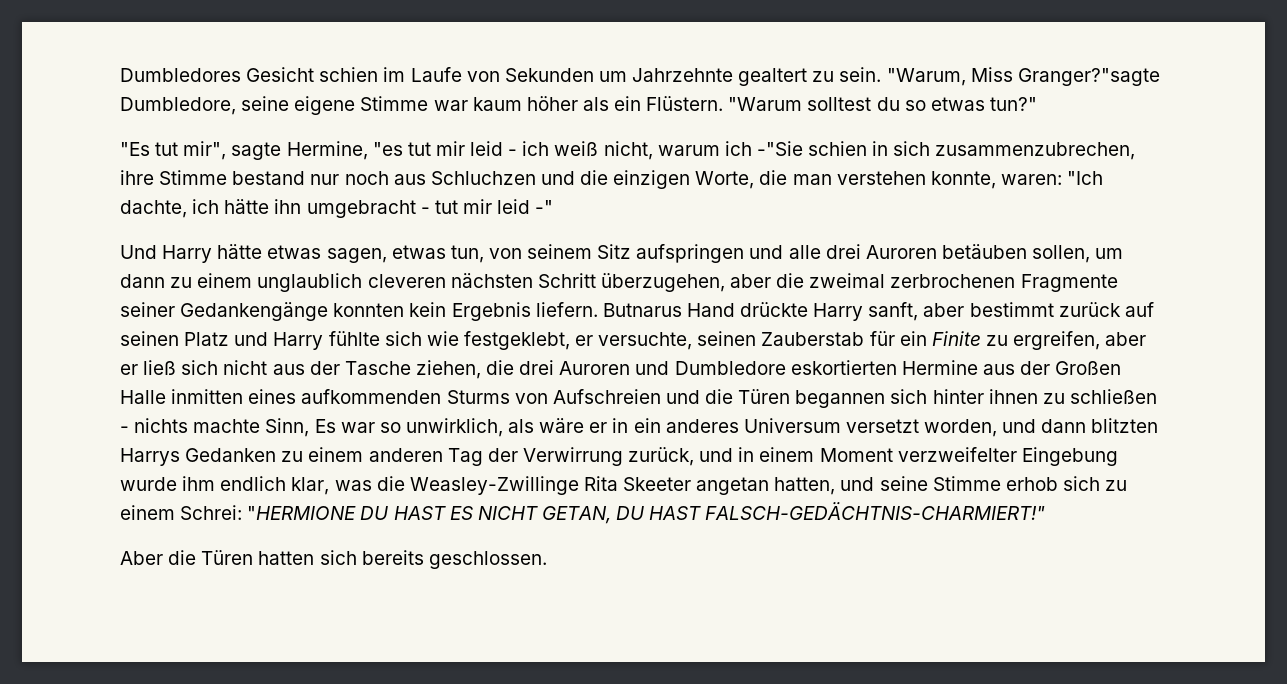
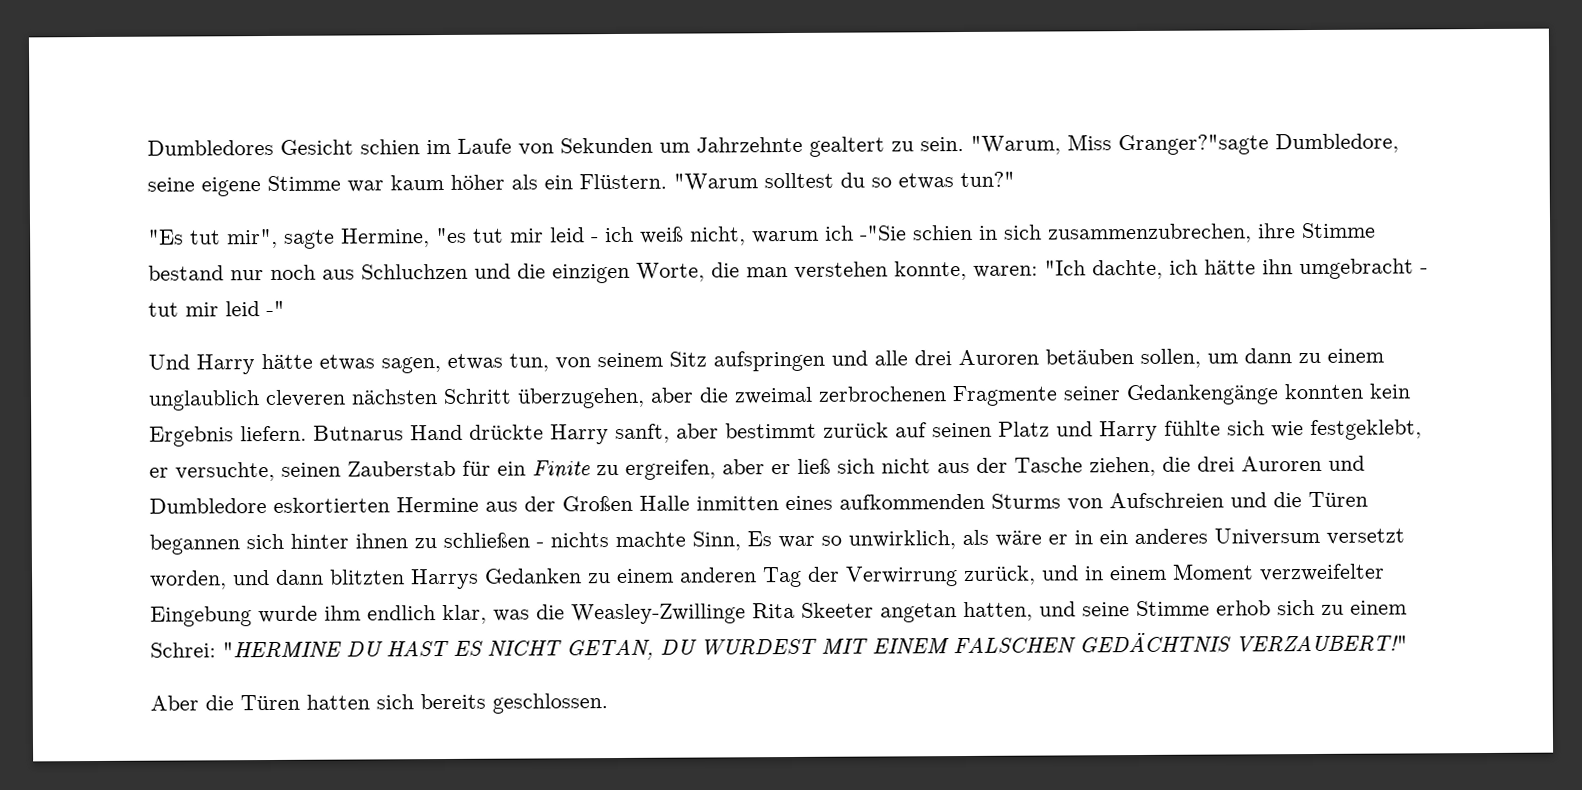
[247,506,357,520] "HERMIONE -> [222,641,342,659] "HERMINE
[649,502,1046,520] HAST FALSCH-GEDÄCHTNIS-CHARMIERT!" -> [700,632,1408,657] WURDEST MIT EINEM FALSCHEN GEDÄCHTNIS VERZAUBERT!"

